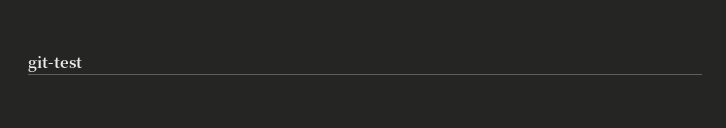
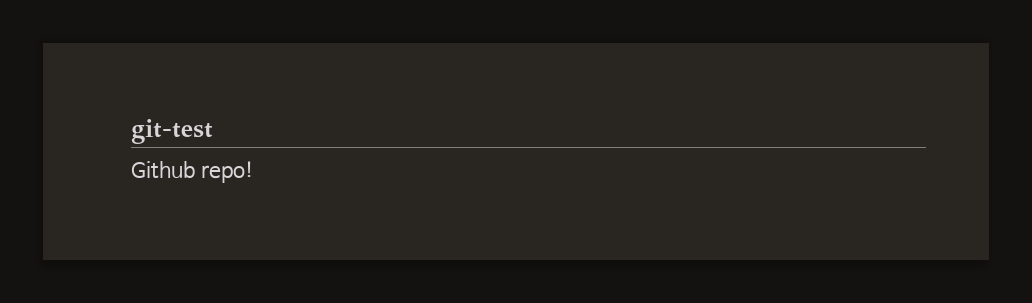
(82, 64) none -> [131,161,254,183] // Github repo!

